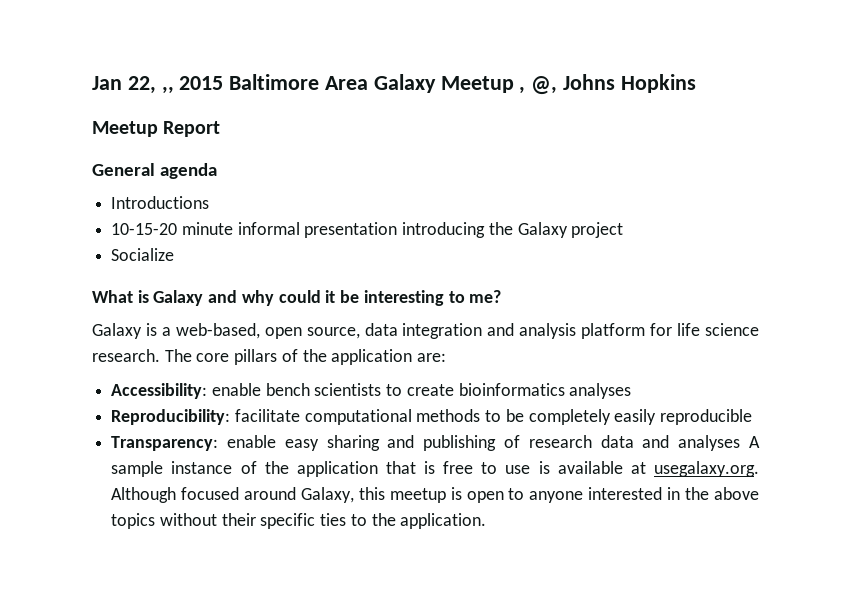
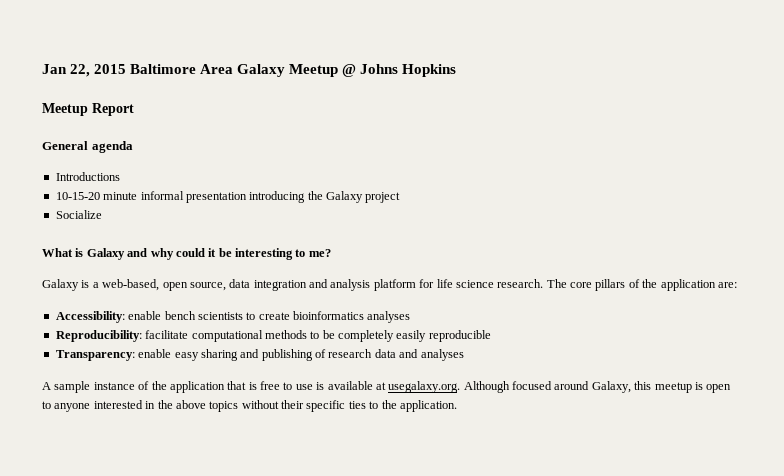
[161,87,174,94] ,, -> (91, 70) none
[519,76,558,95] , @, -> [342,64,357,77] @
(741, 443) none -> (464, 355) //

